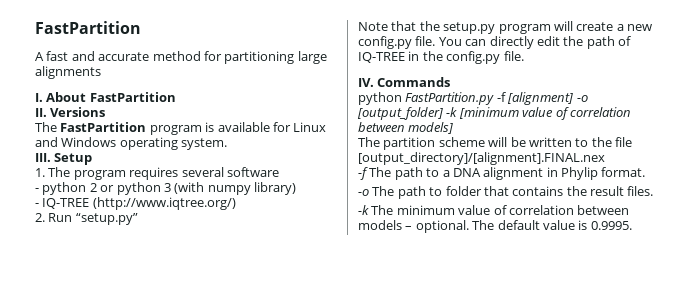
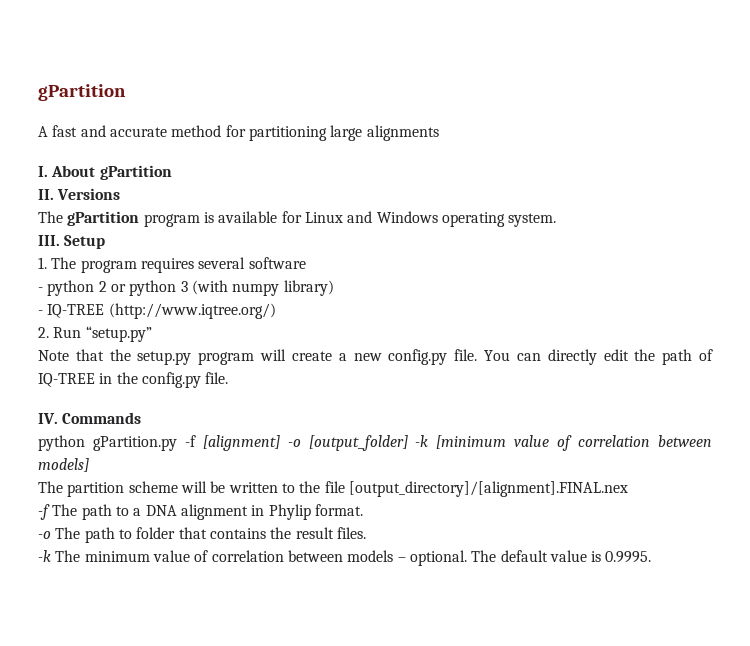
[35,21,141,34] FastPartition -> [38,84,126,101] gPartition
[89,92,176,102] FastPartition -> [99,165,172,180] gPartition
[60,122,147,132] FastPartition -> [67,211,140,226] gPartition
[405,92,495,105] FastPartition.py -> [92,436,177,451] gPartition.py

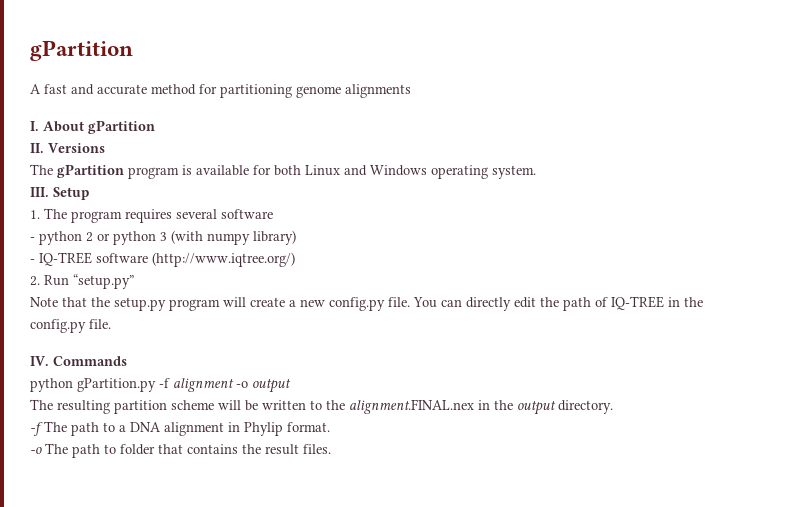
[330,125,363,141] large -> [296,86,341,98] genome
(302, 217) none -> [274,165,301,176] both
(105, 311) none -> [96,253,148,263] software
[202,435,712,451] [38,458,89,472] [38,481,63,493] [alignment] -o [output_folder] -k [minimum value of correlation between models] // The -> [173,378,291,393] [30,399,110,414] alignment -o output // The resulting
[324,481,628,497] file [output_directory]/[alignment].FINAL.nex -> [349,399,613,415] alignment.FINAL.nex in the output directory.
[38,550,652,566] // -k The minimum value of correlation between models – optional. The default value is 0.9995. -> (331, 449) none

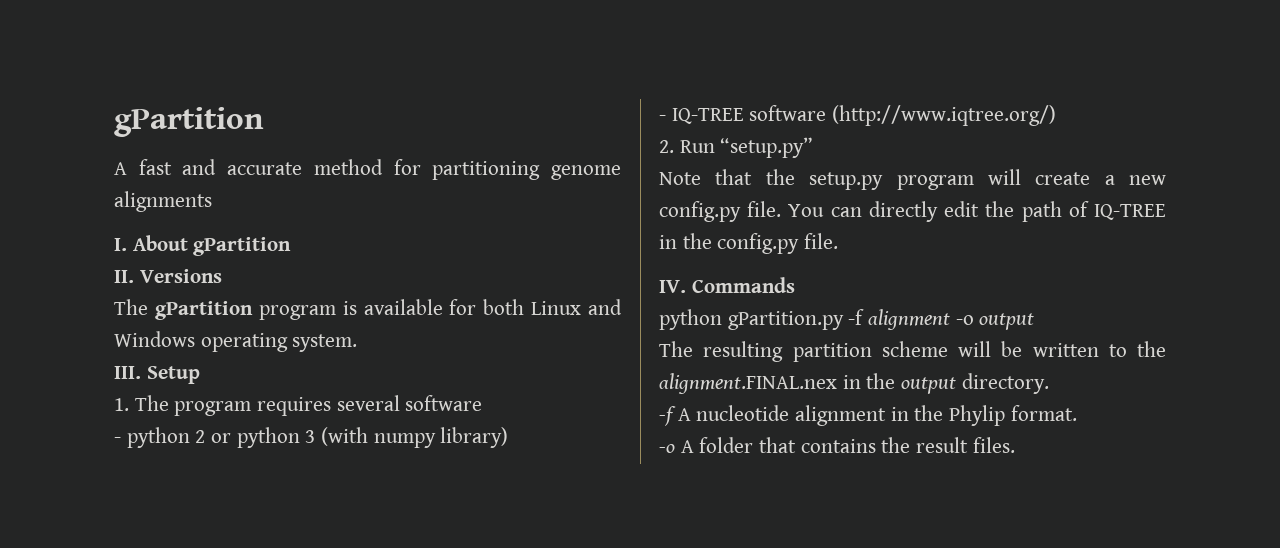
[44,421,161,436] The path to a DNA -> [677,405,790,421] A nucleotide
(240, 427) none -> [914,405,944,421] the
[45,443,116,458] The path to -> [680,440,694,453] A

